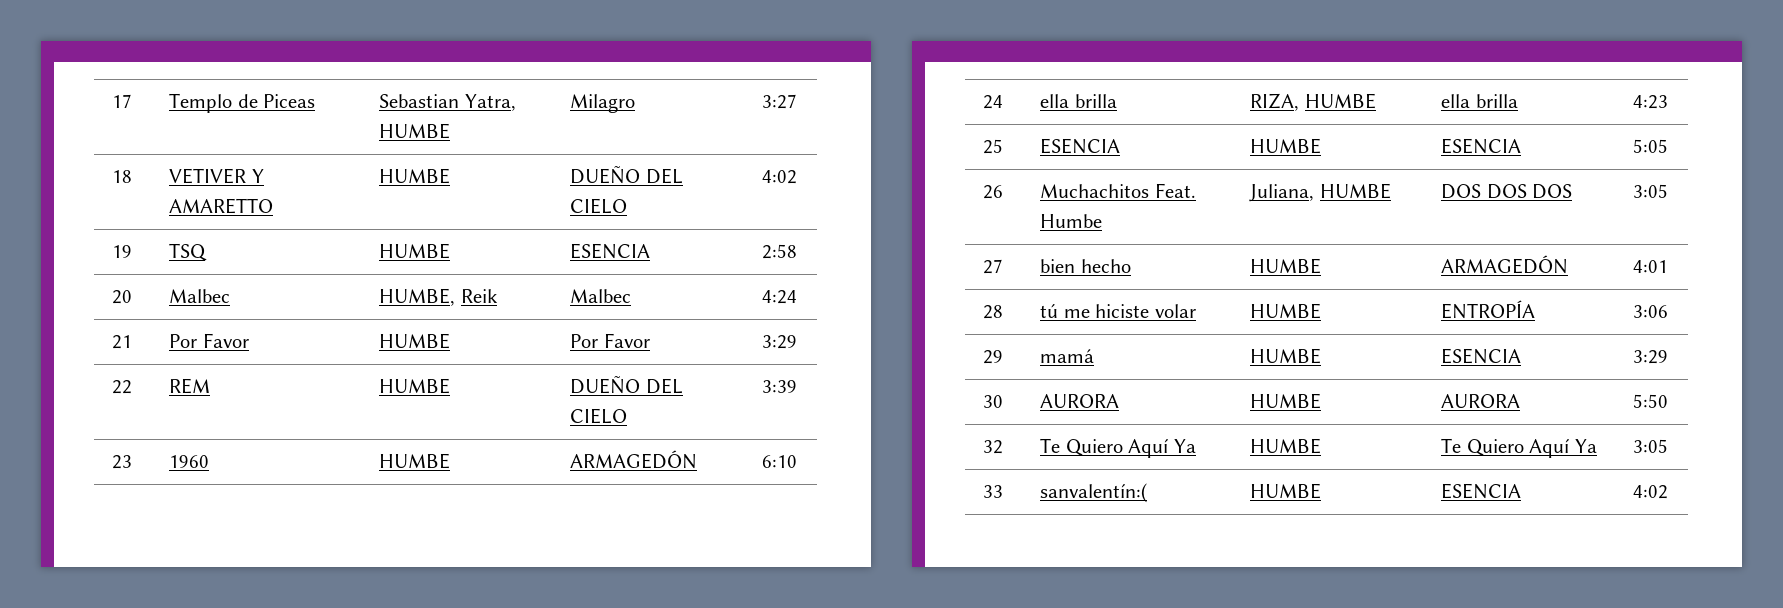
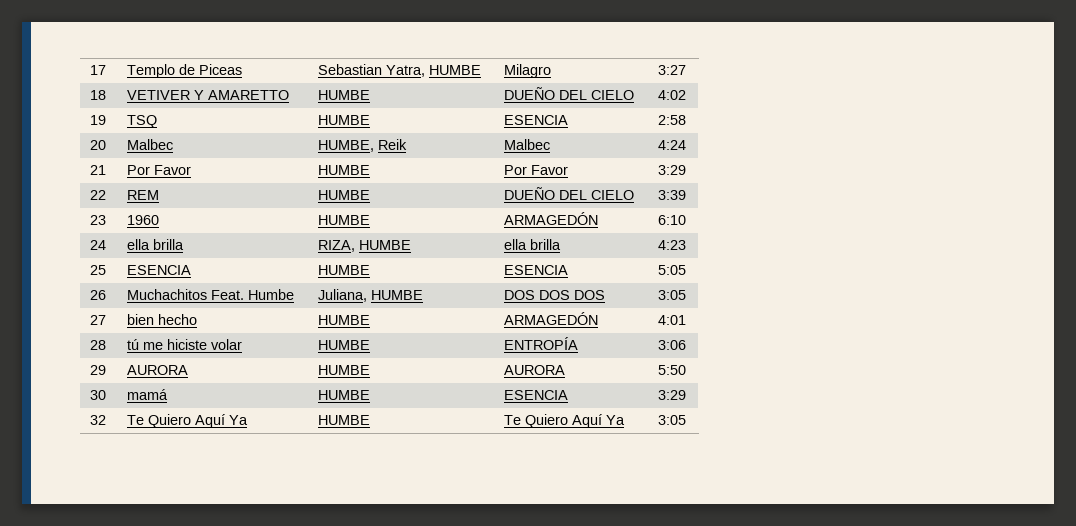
(1004, 357) none -> [127,365,189,375] [318,365,371,375] [504,365,566,375] [658,365,687,375] [90,390,107,400] | AURORA | HUMBE | AURORA | 5:50 // 30
[983,395,1004,408] [1040,394,1120,408] [1250,393,1322,409] [1441,394,1521,408] [1633,394,1669,408] // 30 | AURORA | HUMBE | AURORA | 5:50 -> (687, 395) none
[983,485,1004,498] [1040,483,1148,503] [1250,483,1322,499] [1441,483,1522,499] [1633,485,1669,499] // 33 | sanvalentín:( | HUMBE | ESENCIA | 4:02 -> (687, 420) none

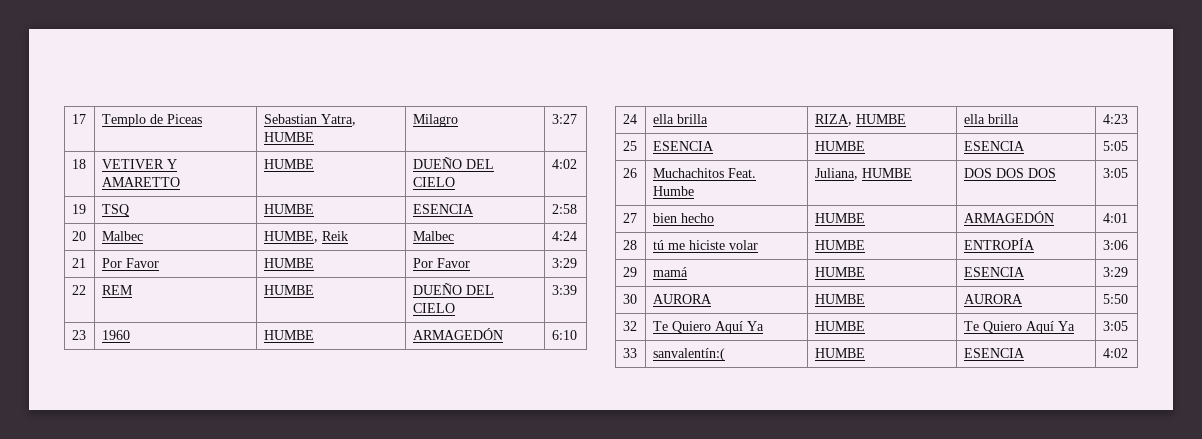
(107, 370) none -> [652,267,688,277] [814,267,865,277] [963,267,1025,277] [1102,267,1128,277] [622,294,637,304] | mamá | HUMBE | ESENCIA | 3:29 // 30
[90,390,107,400] [127,389,169,400] [318,390,371,400] [504,390,569,400] [658,390,687,400] // 30 | mamá | HUMBE | ESENCIA | 3:29 -> (1128, 299) none
(687, 420) none -> [622,348,637,358] [652,348,725,361] [814,348,865,358] [963,348,1025,358] [1102,348,1128,358] // 33 | sanvalentín:( | HUMBE | ESENCIA | 4:02

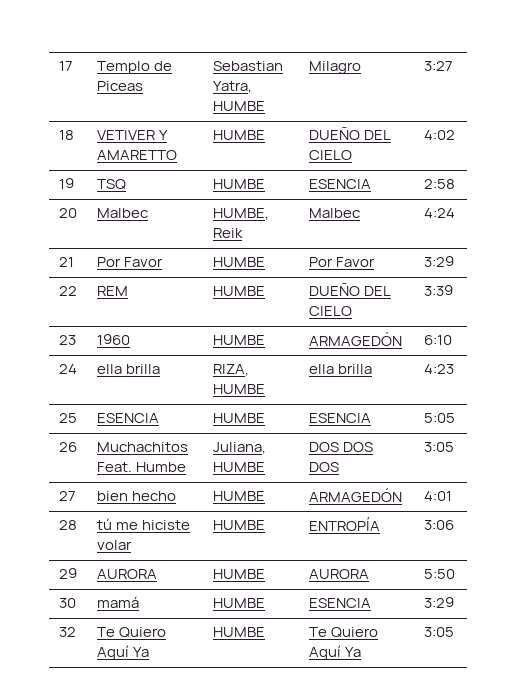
(637, 272) none -> [96,569,157,579] [212,569,265,579] [308,569,369,579] [423,569,455,579] [58,598,76,608] | AURORA | HUMBE | AURORA | 5:50 // 30
[622,294,637,304] [652,294,712,304] [814,294,865,304] [963,294,1023,304] [1102,294,1128,304] // 30 | AURORA | HUMBE | AURORA | 5:50 -> (454, 602) none
[622,348,637,358] [652,348,725,361] [814,348,865,358] [963,348,1025,358] [1102,348,1128,358] // 33 | sanvalentín:( | HUMBE | ESENCIA | 4:02 -> (454, 632) none

